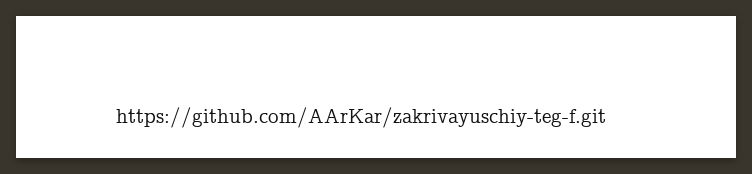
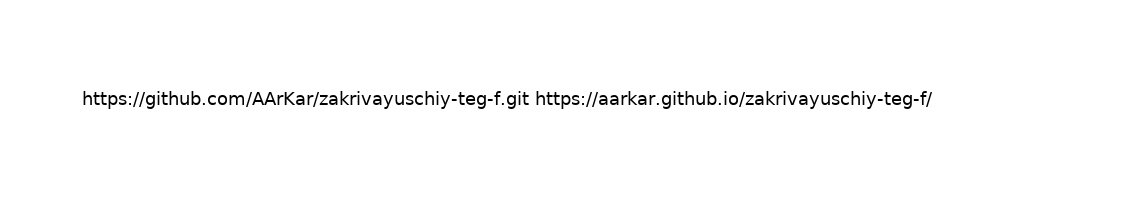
(606, 117) none -> [534,91,933,109] https://aarkar.github.io/zakrivayuschiy-teg-f/

